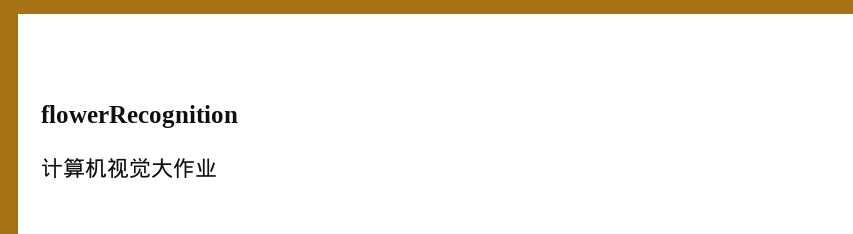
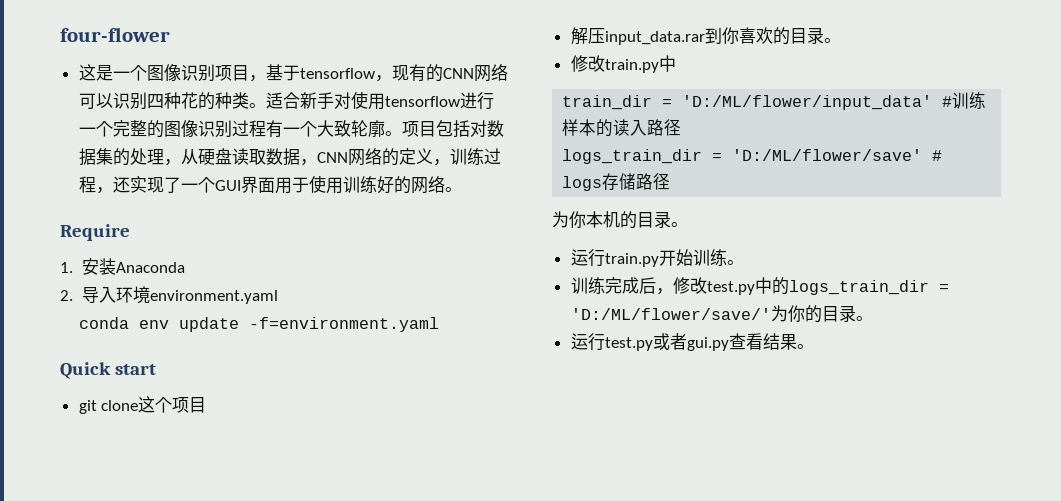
[41,105,238,128] [41,158,217,179] flowerRecognition // 计算机视觉大作业 -> [60,27,170,42] [78,64,508,82] [78,91,494,110] [78,120,504,138] [78,148,501,166] [78,175,462,194] [60,224,130,241] [60,258,185,275] [60,286,278,304] [78,317,439,332] [60,362,157,379] [78,396,207,414] [570,27,841,45] [570,55,676,73] [562,92,987,110] [562,119,682,137] [562,149,943,164] [562,173,671,191] [552,211,688,229] [570,249,744,267] [570,277,949,295] [570,305,873,323] [570,333,814,351] four-flower // 这是一个图像识别项目，基于tensorflow，现有的CNN网络可以识别四种花的种类。适合新手对使用tensorflow进行一个完整的图像识别过程有一个大致轮廓。项目包括对数据集的处理，从硬盘读取数据，CNN网络的定义，训练过程，还实现了一个GUI界面用于使用训练好的网络。 // Require // 1.安装Anaconda // 2.导入环境environment.yaml // conda env update -f=environment.yaml // Quick start // git clone这个项目 // 解压input_data.rar到你喜欢的目录。 // 修改train.py中 // train_dir = 'D:/ML/flower/input_data' #训练样本的读入路径 // logs_train_dir = 'D:/ML/flower/save' # logs存储路径 // 为你本机的目录。 // 运行train.py开始训练。 // 训练完成后，修改test.py中的logs_train_dir = 'D:/ML/flower/save/'为你的目录。 // 运行test.py或者gui.py查看结果。

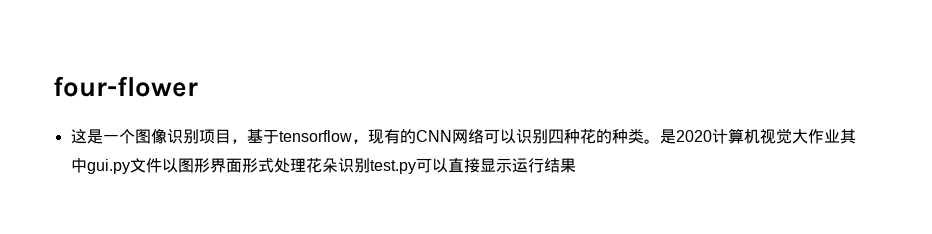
[265,91,494,110] [78,120,504,138] [78,148,501,166] [78,175,462,194] [60,224,130,241] [60,258,185,275] [60,286,278,304] [78,317,439,332] [60,362,157,379] [78,396,207,414] [570,27,841,45] [570,55,676,73] [562,92,987,110] [562,119,682,137] [562,149,943,164] [562,173,671,191] [552,211,688,229] [570,249,744,267] [570,277,949,295] [570,305,873,323] [570,333,814,351] 适合新手对使用tensorflow进行一个完整的图像识别过程有一个大致轮廓。项目包括对数据集的处理，从硬盘读取数据，CNN网络的定义，训练过程，还实现了一个GUI界面用于使用训练好的网络。 // Require // 1.安装Anaconda // 2.导入环境environment.yaml // conda env update -f=environment.yaml // Quick start // git clone这个项目 // 解压input_data.rar到你喜欢的目录。 // 修改train.py中 // train_dir = 'D:/ML/flower/input_data' #训练样本的读入路径 // logs_train_dir = 'D:/ML/flower/save' # logs存储路径 // 为你本机的目录。 // 运行train.py开始训练。 // 训练完成后，修改test.py中的logs_train_dir = 'D:/ML/flower/save/'为你的目录。 // 运行test.py或者gui.py查看结果。 -> [659,128,856,144] [70,158,576,174] 是2020计算机视觉大作业其中gui.py文件以图形界面形式处理花朵识别test.py可以直接显示运行结果

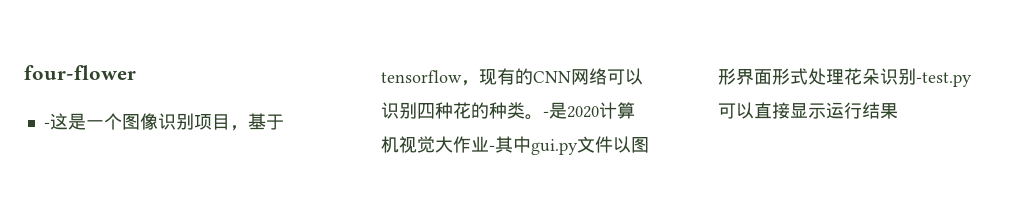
(198, 86) none -> [43,122,50,128] -
(660, 141) none -> [542,111,549,117] -
(840, 136) none -> [488,145,495,151] -
[369,160,416,174] test.py -> [915,72,972,87] -test.py

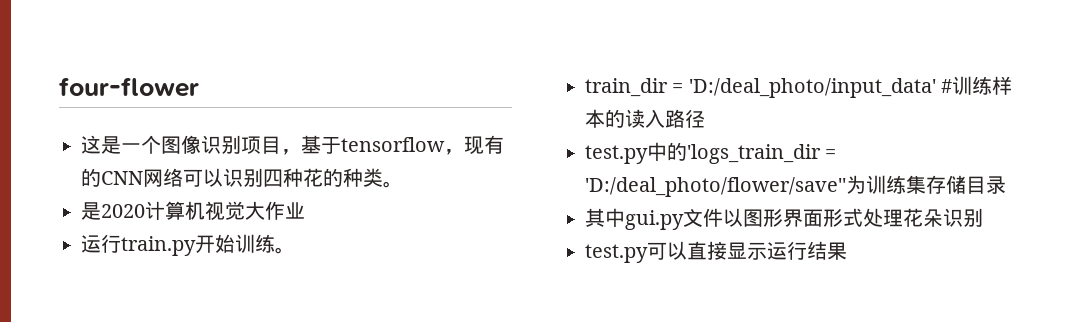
[43,122,50,128] - -> (199, 87) none
[542,111,549,117] - -> (403, 184) //
[488,145,495,151] - -> [81,234,295,256] [585,76,1013,98] [585,109,705,128] [585,142,837,164] [585,175,1006,197] // 运行train.py开始训练。 // train_dir = 'D:/deal_photo/input_data' #训练样本的读入路径 // test.py中的'logs_train_dir = 'D:/deal_photo/flower/save''为训练集存储目录 //
[915,72,972,87] -test.py -> [585,244,648,263] // test.py

